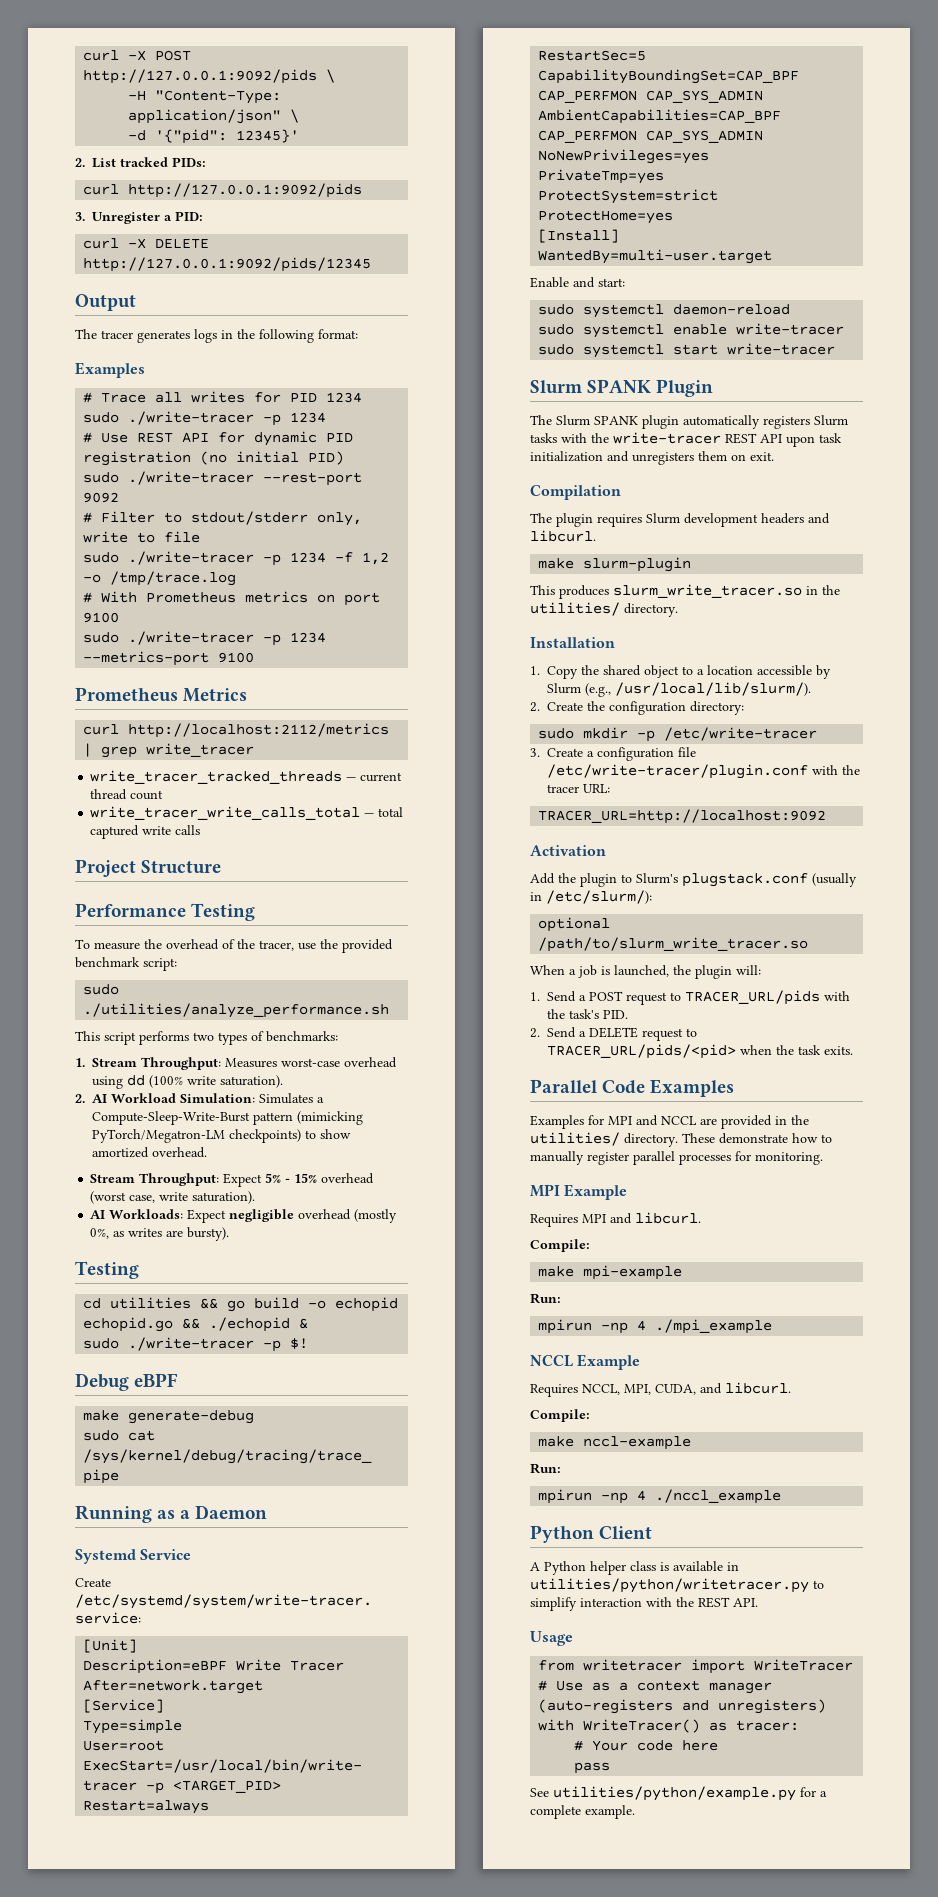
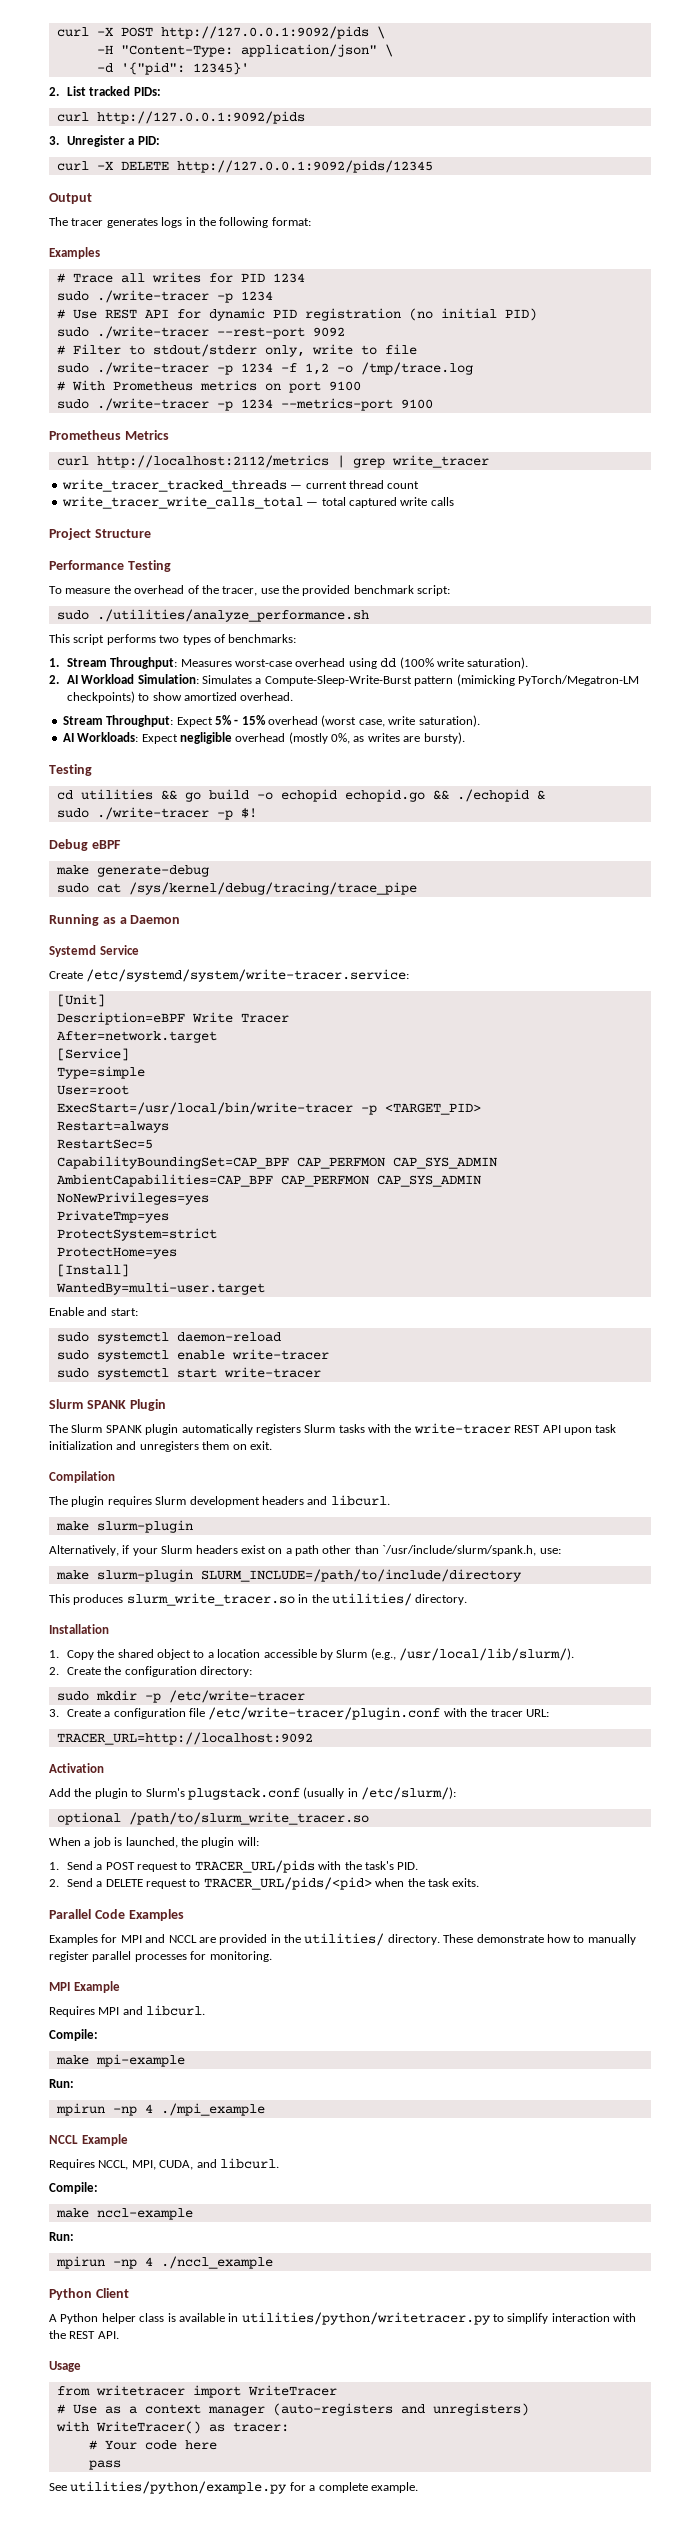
(692, 564) none -> [49,1545,561,1556] [55,1569,522,1582] // Alternatively, if your Slurm headers exist on a path other than `/usr/include/slurm/spank.h, use: // make slurm-plugin SLURM_INCLUDE=/path/to/include/directory

